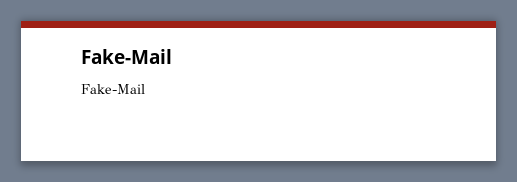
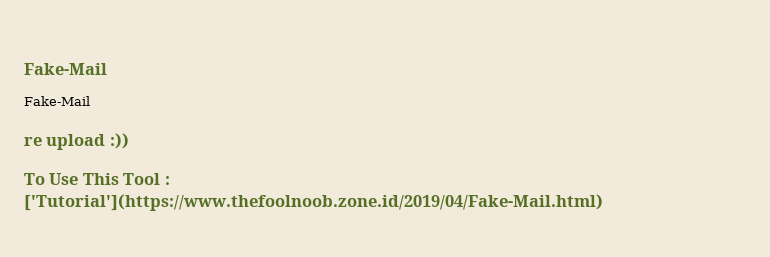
(145, 89) none -> [24,133,129,150] [24,173,170,185] [24,194,603,211] // re upload :)) // To Use This Tool : ['Tutorial'](https://www.thefoolnoob.zone.id/2019/04/Fake-Mail.html)

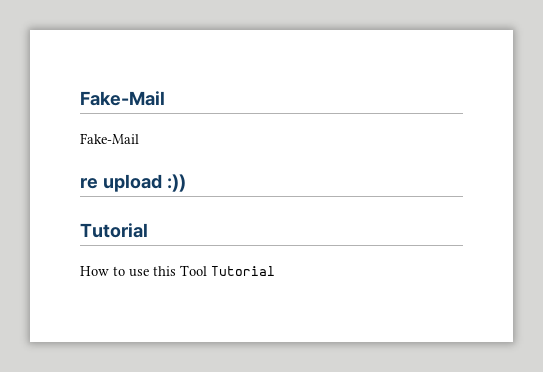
[24,173,170,185] [24,194,603,211] To Use This Tool : ['Tutorial'](https://www.thefoolnoob.zone.id/2019/04/Fake-Mail.html) -> [80,223,148,238] [80,265,275,277] Tutorial // How to use this Tool Tutorial

